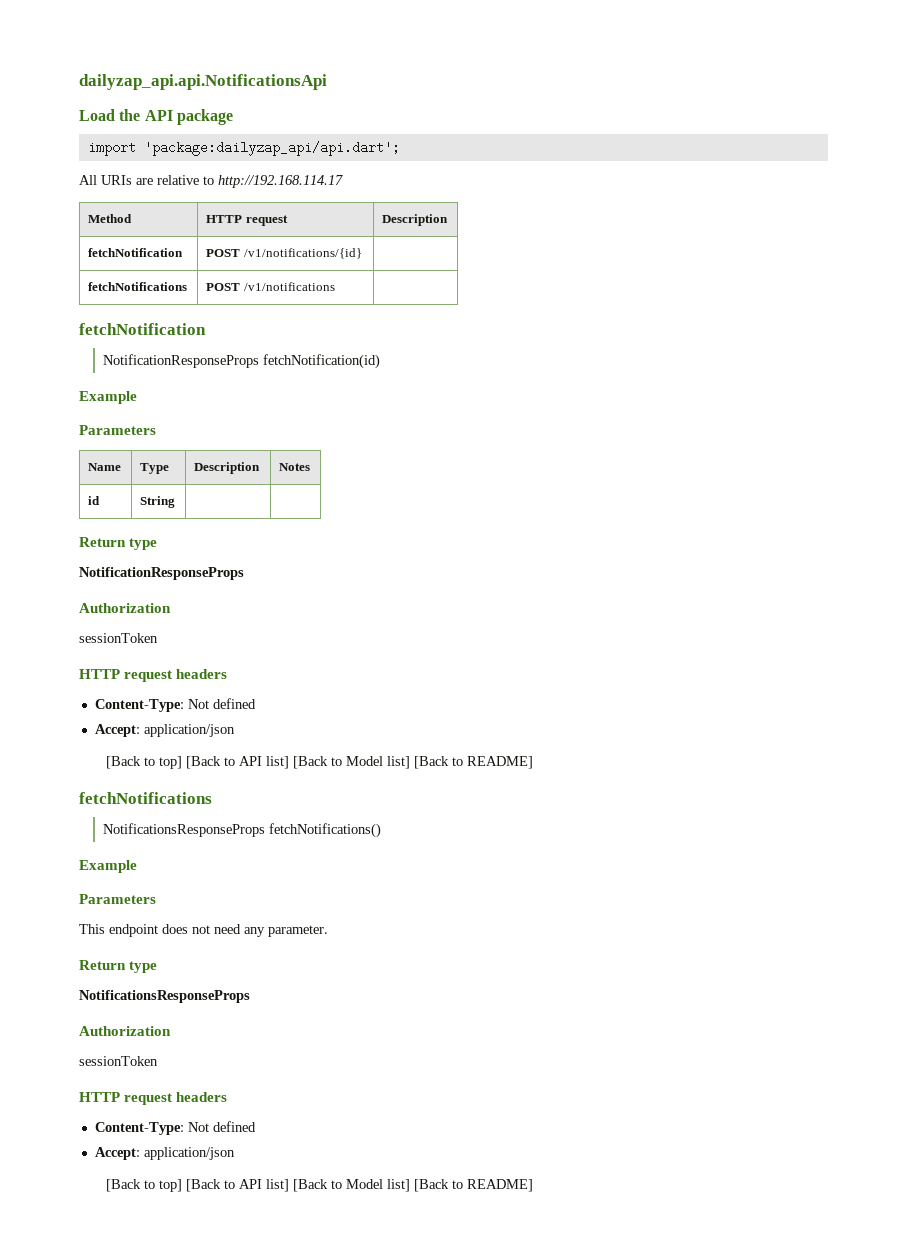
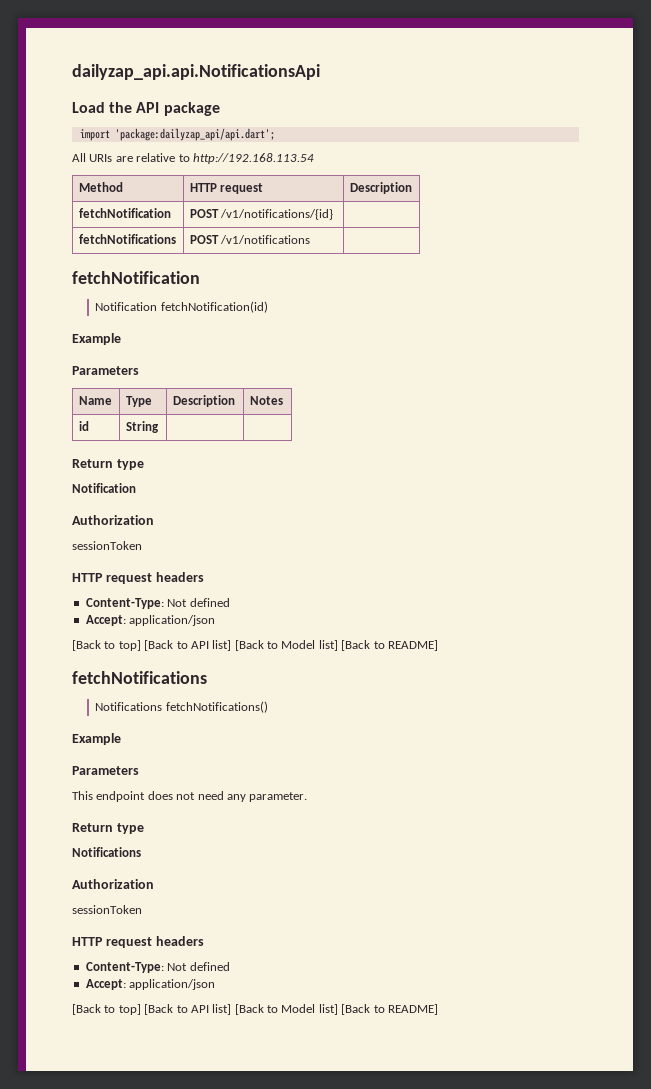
[218,175,343,188] http://192.168.114.17 -> [192,153,314,164] http://192.168.113.54
[103,354,260,368] NotificationResponseProps -> [95,302,158,311] Notification
[79,567,244,580] NotificationResponseProps -> [72,483,136,493] Notification
[103,823,266,837] NotificationsResponseProps -> [95,702,163,711] Notifications
[79,990,250,1003] NotificationsResponseProps -> [72,847,141,857] Notifications

